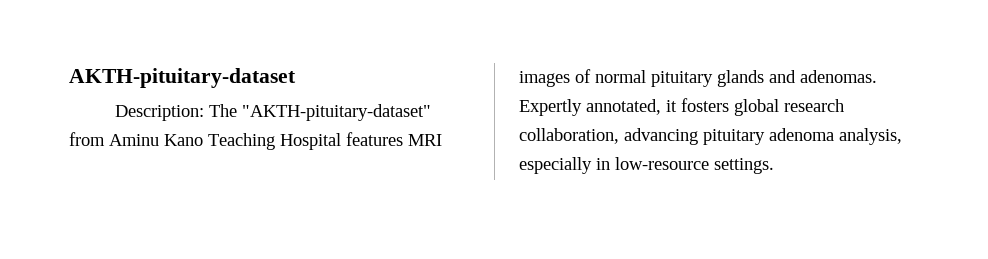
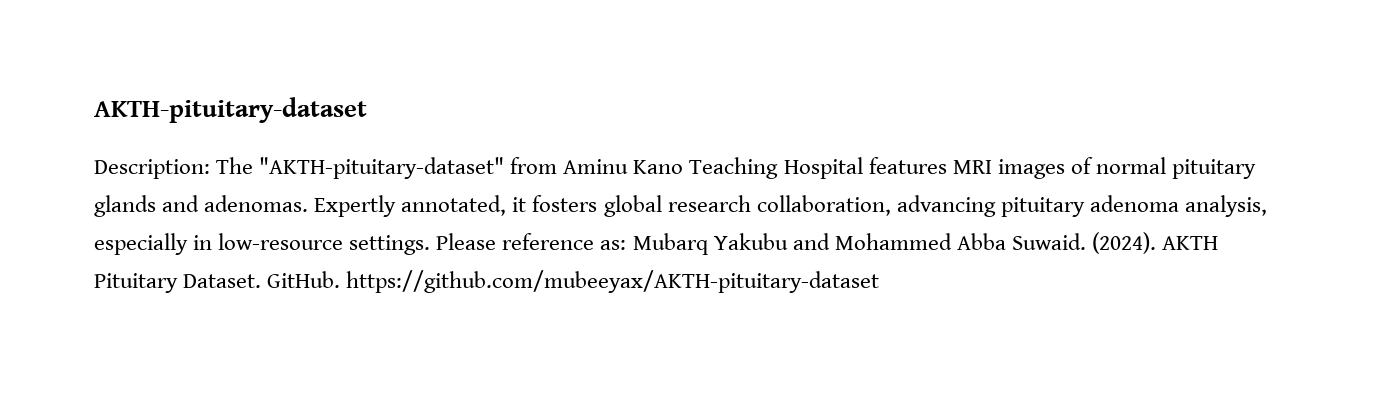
(774, 166) none -> [436,232,1219,255] [94,270,880,293] Please reference as: Mubarq Yakubu and Mohammed Abba Suwaid. (2024). AKTH Pituitary Dataset. GitHub. https://github.com/mubeeyax/AKTH-pituitary-dataset

